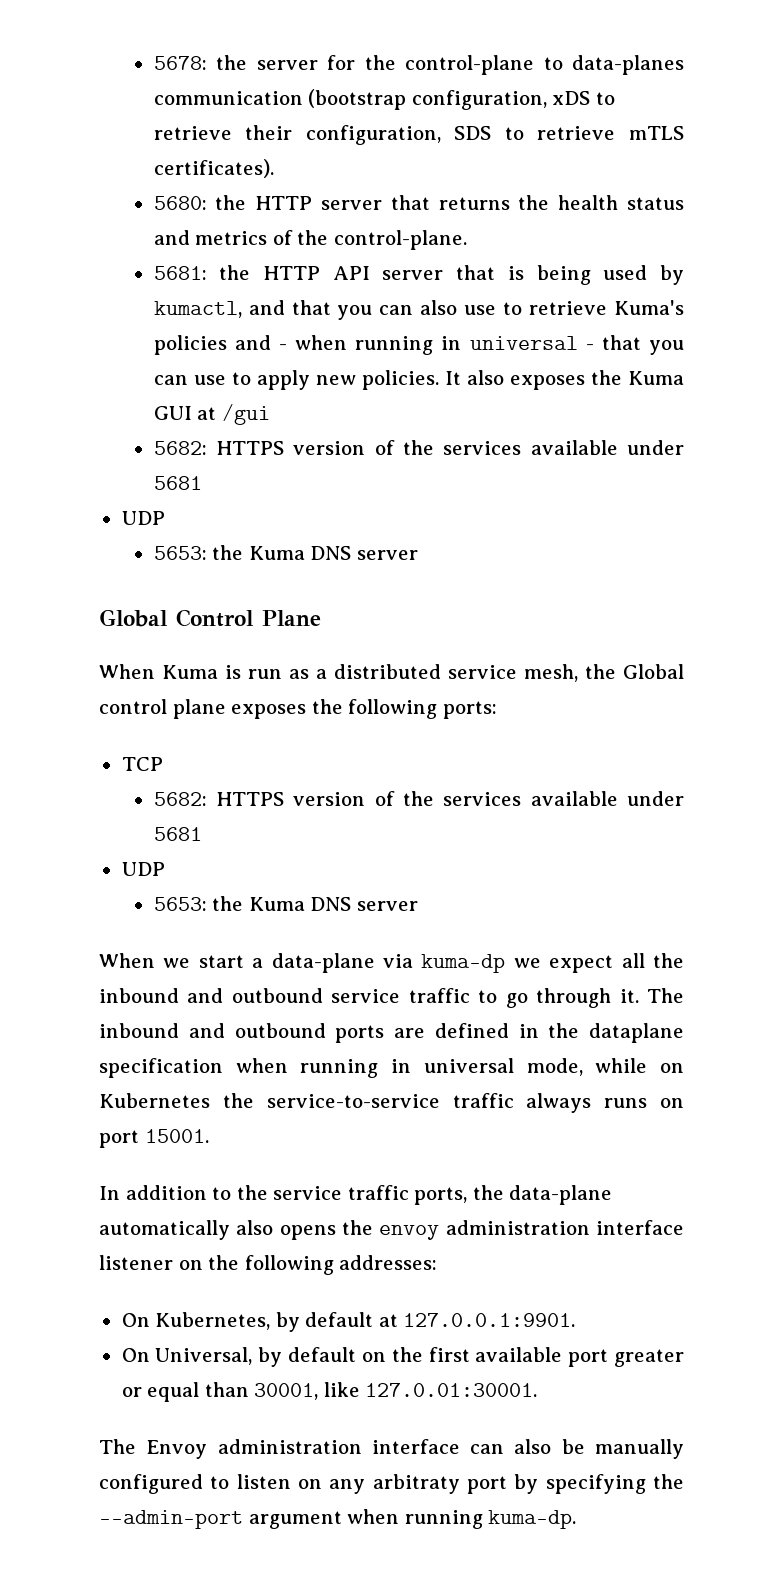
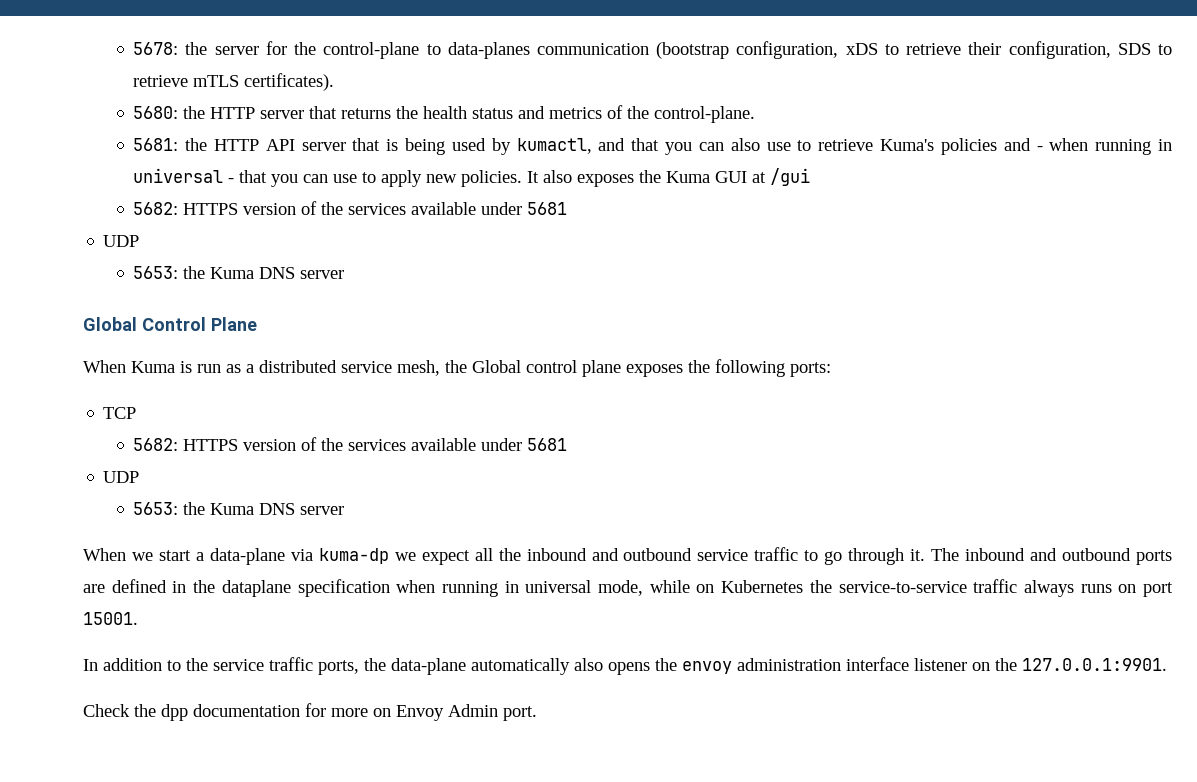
[244,1255,438,1275] [121,1312,576,1332] [121,1347,685,1367] [121,1382,538,1402] [99,1439,684,1459] [99,1474,684,1494] [99,1509,577,1529] following addresses: // On Kubernetes, by default at 127.0.0.1:9901. // On Universal, by default on the first available port greater or equal than 30001, like 127.0.01:30001. // The Envoy administration interface can also be manually configured to listen on any arbitraty port by specifying the --admin-port argument when running kuma-dp. -> [1022,658,1167,671] [83,703,537,721] 127.0.0.1:9901. // Check the dpp documentation for more on Envoy Admin port.

